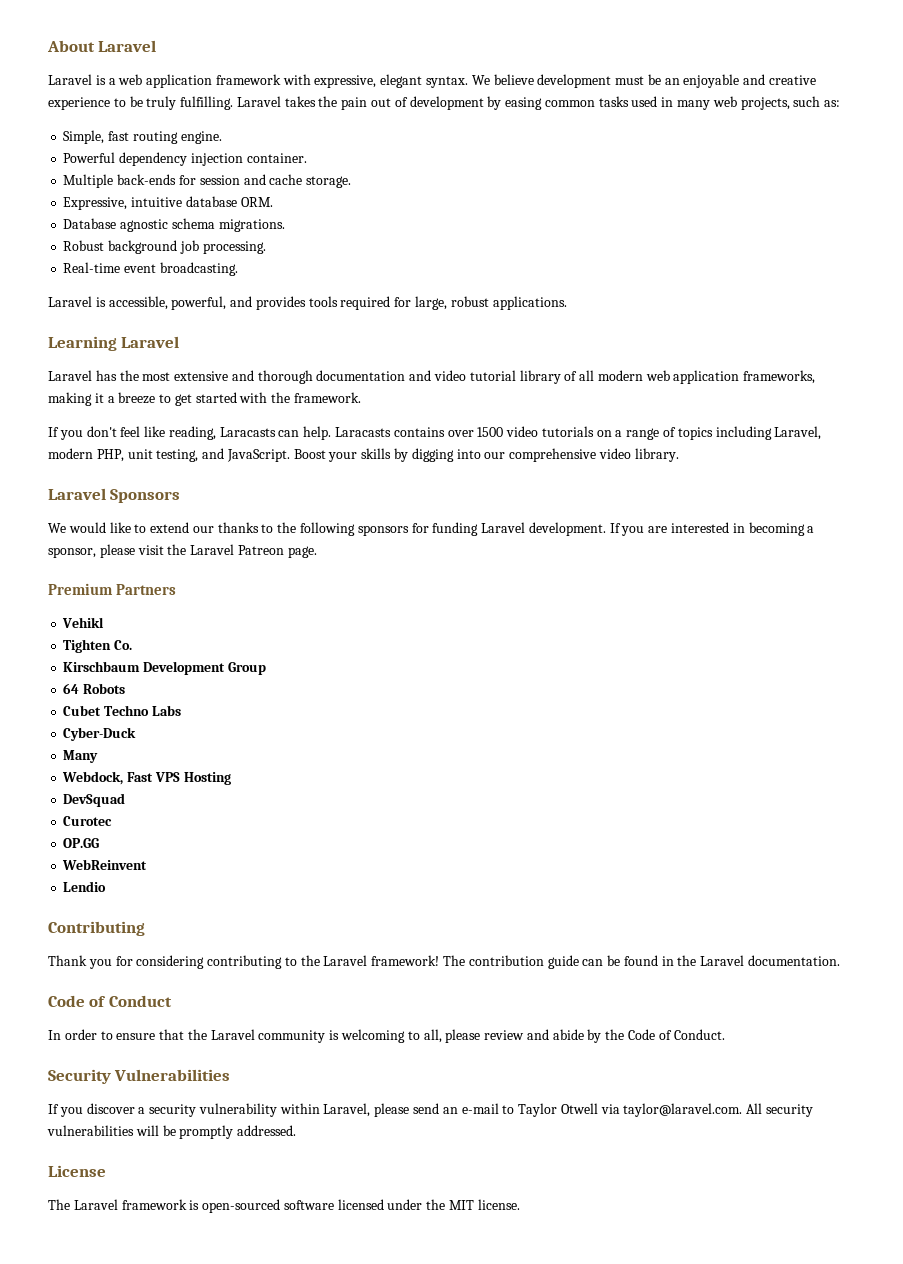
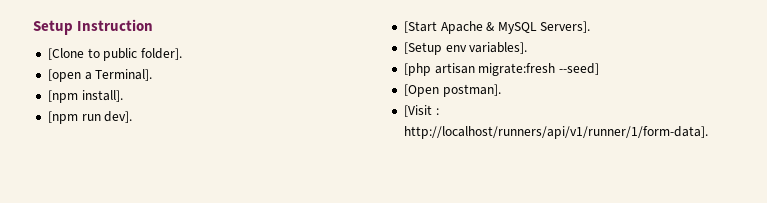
[47,40,157,52] [48,74,817,88] [48,96,841,110] [63,130,222,144] [63,152,307,166] [63,174,352,188] [63,196,273,210] [63,218,285,232] [63,240,266,254] [63,262,238,276] [48,296,567,310] [48,336,180,351] [48,370,816,384] [48,392,362,406] [48,426,822,440] [48,448,679,462] [48,488,181,503] [48,522,815,536] [48,544,317,558] [48,583,177,595] [62,617,105,628] [63,639,133,653] [63,661,266,675] [63,683,126,694] [63,705,181,716] [63,727,137,741] [63,750,99,763] [62,771,231,785] [63,793,126,807] [63,816,113,826] [63,838,100,848] [62,859,148,870] [63,881,107,892] [48,921,145,936] [48,955,841,969] [48,995,172,1007] [48,1029,725,1043] [48,1069,231,1084] [48,1103,814,1117] [47,1125,297,1139] [48,1165,106,1177] [48,1199,520,1213] About Laravel // Laravel is a web application framework with expressive, elegant syntax. We believe development must be an enjoyable and creative experience to be truly fulfilling. Laravel takes the pain out of development by easing common tasks used in many web projects, such as: // Simple, fast routing engine. // Powerful dependency injection container. // Multiple back-ends for session and cache storage. // Expressive, intuitive database ORM. // Database agnostic schema migrations. // Robust background job processing. // Real-time event broadcasting. // Laravel is accessible, powerful, and provides tools required for large, robust applications. // Learning Laravel // Laravel has the most extensive and thorough documentation and video tutorial library of all modern web application frameworks, making it a breeze to get started with the framework. // If you don't feel like reading, Laracasts can help. Laracasts contains over 1500 video tutorials on a range of topics including Laravel, modern PHP, unit testing, and JavaScript. Boost your skills by digging into our comprehensive video library. // Laravel Sponsors // We would like to extend our thanks to the following sponsors for funding Laravel development. If you are interested in becoming a sponsor, please visit the Laravel Patreon page. // Premium Partners // Vehikl // Tighten Co. // Kirschbaum Development Group // 64 Robots // Cubet Techno Labs // Cyber-Duck // Many // Webdock, Fast VPS Hosting // DevSquad // Curotec // OP.GG // WebReinvent // Lendio // Contributing // Thank you for considering contributing to the Laravel framework! The contribution guide can be found in the Laravel documentation. // Code of Conduct // In order to ensure that the Laravel community is welcoming to all, please review and abide by the Code of Conduct. // Security Vulnerabilities // If you discover a security vulnerability within Laravel, please send an e-mail to Taylor Otwell via taylor@laravel.com. All security vulnerabilities will be promptly addressed. // License // The Laravel framework is open-sourced software licensed under the MIT license. -> [33,19,154,35] [47,48,182,61] [47,69,153,82] [47,90,123,103] [47,111,133,124] [403,21,591,34] [403,42,528,55] [403,63,599,76] [403,84,501,97] [403,105,439,117] [403,126,708,139] Setup Instruction // [Clone to public folder]. // [open a Terminal]. // [npm install]. // [npm run dev]. // [Start Apache & MySQL Servers]. // [Setup env variables]. // [php artisan migrate:fresh --seed] // [Open postman]. // [Visit : http://localhost/runners/api/v1/runner/1/form-data].

